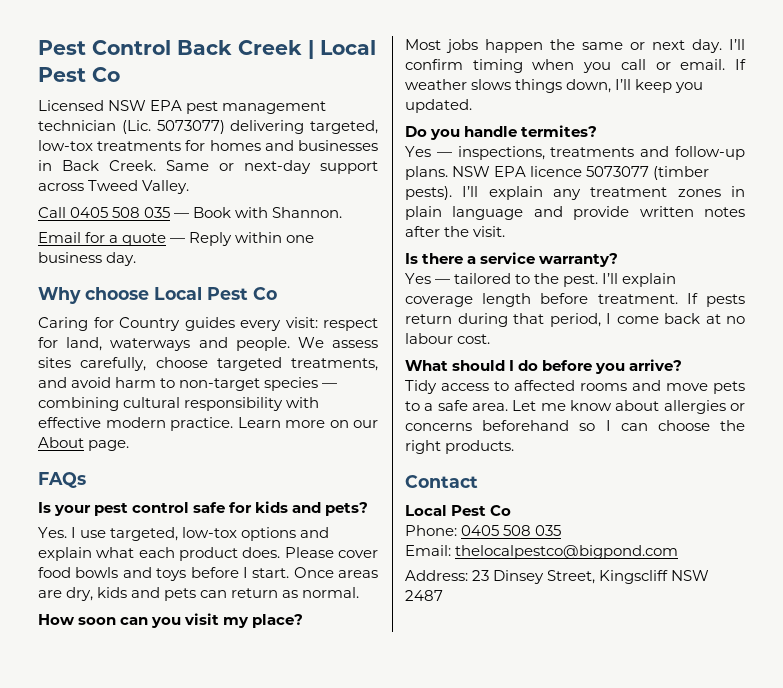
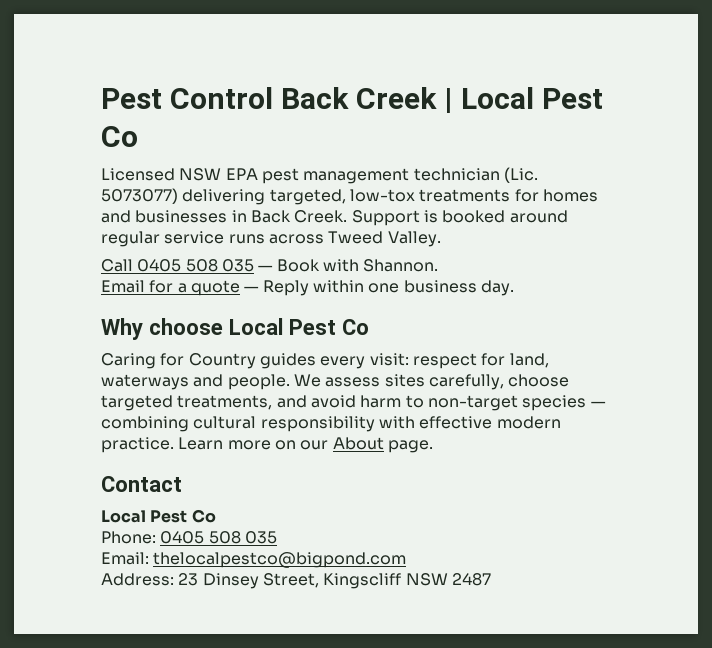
[166,160,378,174] Same or next-day support -> [351,210,568,226] [101,231,265,247] Support is booked around regular service runs
[38,472,86,488] [38,501,369,516] [38,527,330,541] [38,547,379,561] [38,567,378,581] [38,587,360,601] [38,613,304,628] [405,39,745,53] [405,59,746,73] [405,79,704,93] [405,99,472,113] [405,125,598,140] [405,146,745,160] [405,166,710,180] [405,186,745,200] [405,206,745,220] [405,226,506,237] [405,252,619,267] [405,273,677,287] [405,293,745,307] [405,313,745,327] [405,333,491,344] [405,359,683,374] [405,380,745,394] [405,400,745,414] [405,420,745,431] [405,440,515,454] // FAQs // Is your pest control safe for kids and pets? // Yes. I use targeted, low-tox options and explain what each product does. Please cover food bowls and toys before I start. Once areas are dry, kids and pets can return as normal. // How soon can you visit my place? // Most jobs happen the same or next day. I’ll confirm timing when you call or email. If weather slows things down, I’ll keep you updated. // Do you handle termites? // Yes — inspections, treatments and follow-up plans. NSW EPA licence 5073077 (timber pests). I’ll explain any treatment zones in plain language and provide written notes after the visit. // Is there a service warranty? // Yes — tailored to the pest. I’ll explain coverage length before treatment. If pests return during that period, I come back at no labour cost. // What should I do before you arrive? // Tidy access to affected rooms and move pets to a safe area. Let me know about allergies or concerns beforehand so I can choose the right products. -> (433, 446) none

